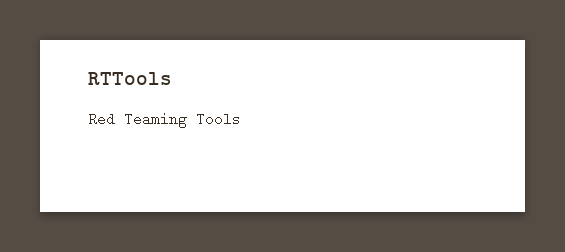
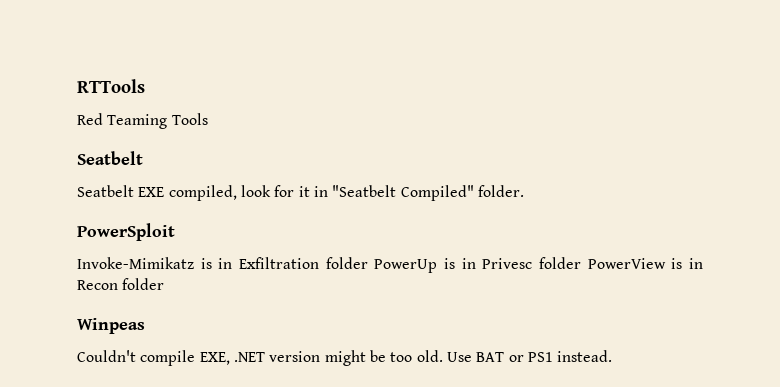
(241, 119) none -> [77,151,143,165] [77,185,524,201] [77,223,175,241] [77,257,703,273] [77,278,165,290] [77,318,145,334] [77,350,613,366] // Seatbelt // Seatbelt EXE compiled, look for it in "Seatbelt Compiled" folder. // PowerSploit // Invoke-Mimikatz is in Exfiltration folder PowerUp is in Privesc folder PowerView is in Recon folder // Winpeas // Couldn't compile EXE, .NET version might be too old. Use BAT or PS1 instead.

